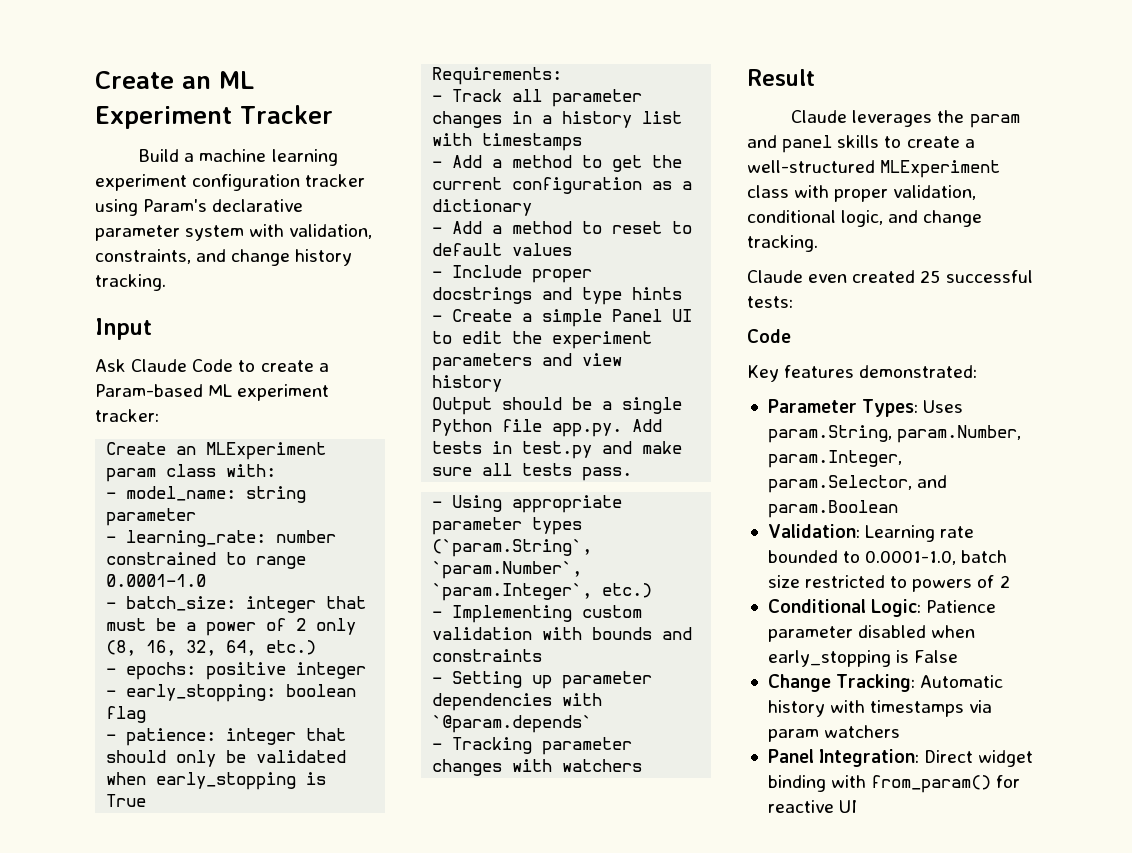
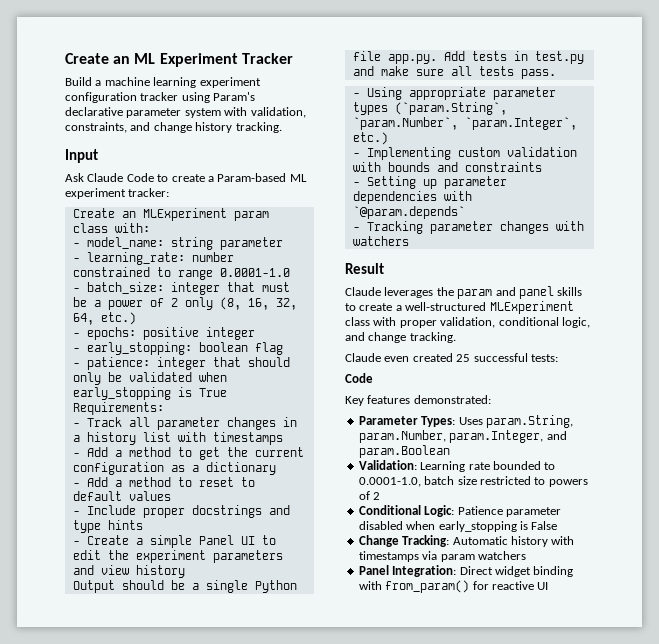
[767,475,912,493] param.Selector, -> (544, 436) none

